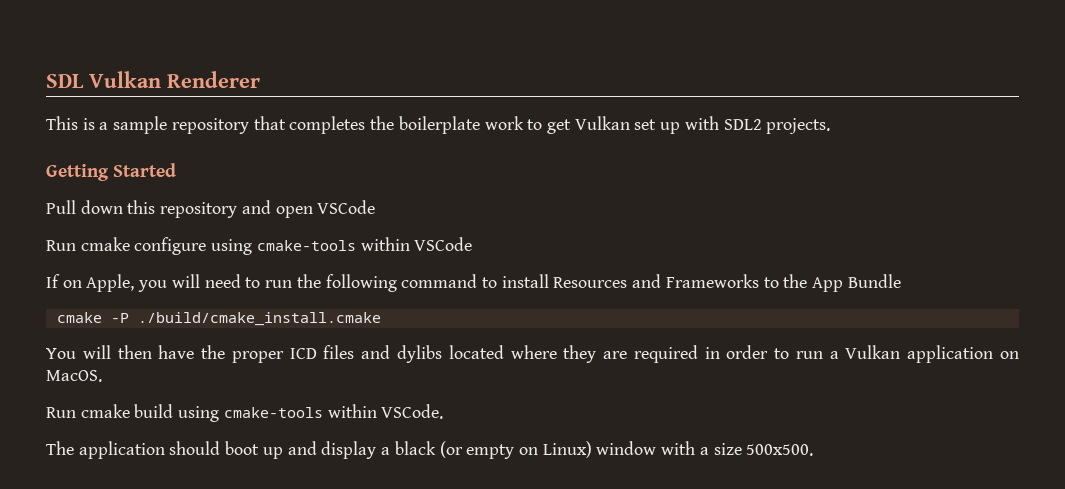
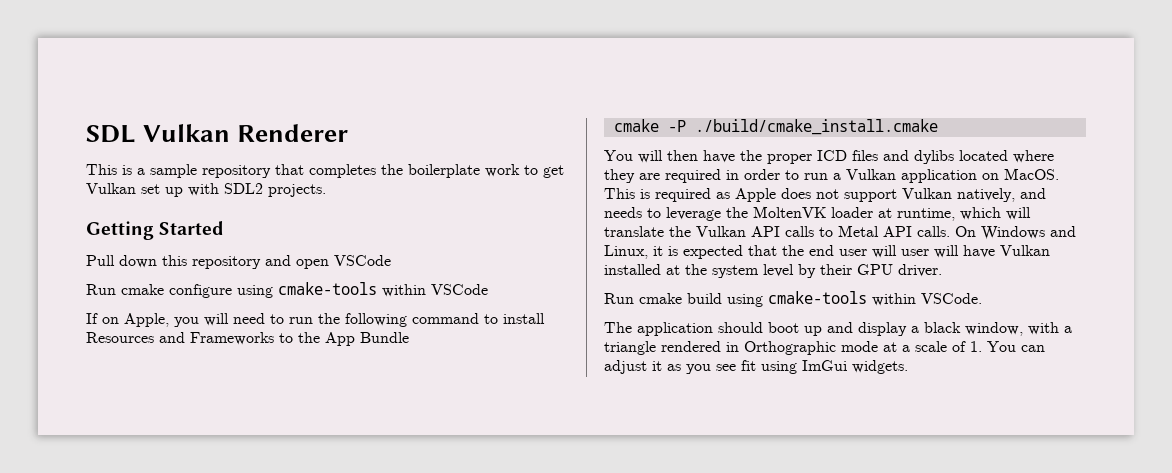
(102, 376) none -> [604,188,1046,202] [604,206,1031,221] [604,225,1076,240] [604,245,1050,259] [604,264,942,278] This is required as Apple does not support Vulkan natively, and needs to leverage the MoltenVK loader at runtime, which will translate the Vulkan API calls to Metal API calls. On Windows and Linux, it is expected that the end user will user will have Vulkan installed at the system level by their GPU driver.
[439,441,814,459] (or empty on Linux) window with a size 500x500. -> [965,322,1072,336] [604,341,1045,355] [604,360,908,374] window, with a triangle rendered in Orthographic mode at a scale of 1. You can adjust it as you see fit using ImGui widgets.

